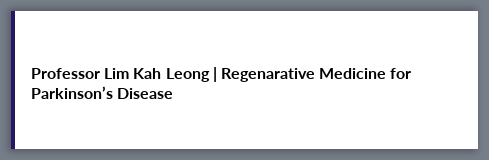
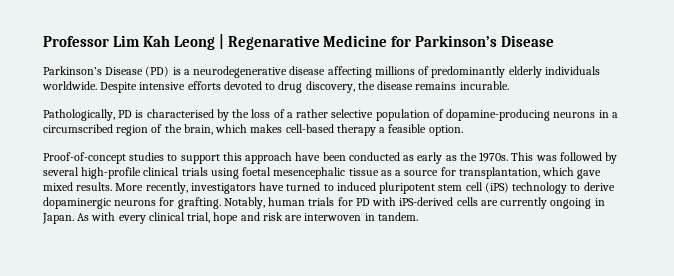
(174, 93) none -> [43,66,600,78] [42,81,509,93] [43,109,618,121] [43,124,463,136] [43,152,618,164] [43,167,602,179] [43,182,615,194] [43,197,605,209] [42,212,418,224] // Parkinson’s Disease (PD) is a neurodegenerative disease affecting millions of predominantly elderly individuals worldwide. Despite intensive efforts devoted to drug discovery, the disease remains incurable. // Pathologically, PD is characterised by the loss of a rather selective population of dopamine-producing neurons in a circumscribed region of the brain, which makes cell-based therapy a feasible option. // Proof-of-concept studies to support this approach have been conducted as early as the 1970s. This was followed by several high-profile clinical trials using foetal mesencephalic tissue as a source for transplantation, which gave mixed results. More recently, investigators have turned to induced pluripotent stem cell (iPS) technology to derive dopaminergic neurons for grafting. Notably, human trials for PD with iPS-derived cells are currently ongoing in Japan. As with every clinical trial, hope and risk are interwoven in tandem.

